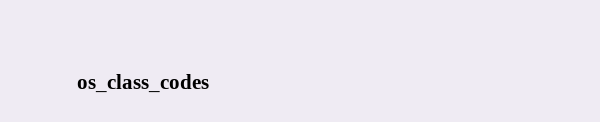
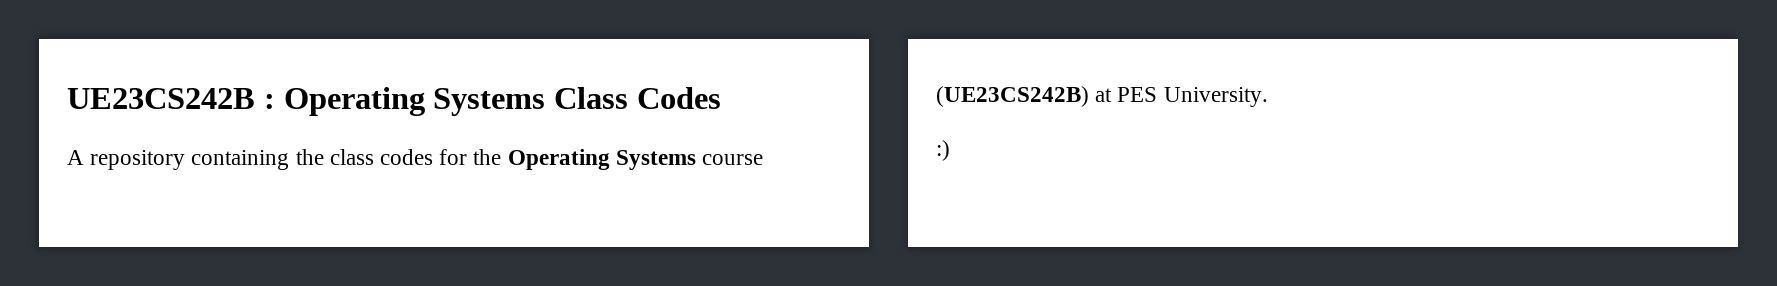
[77,74,209,93] os_class_codes -> [67,87,721,116] [67,149,764,170] [936,86,1268,107] [936,140,950,161] UE23CS242B : Operating Systems Class Codes // A repository containing the class codes for the Operating Systems course (UE23CS242B) at PES University. // :)

